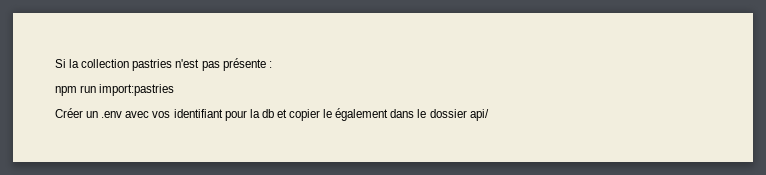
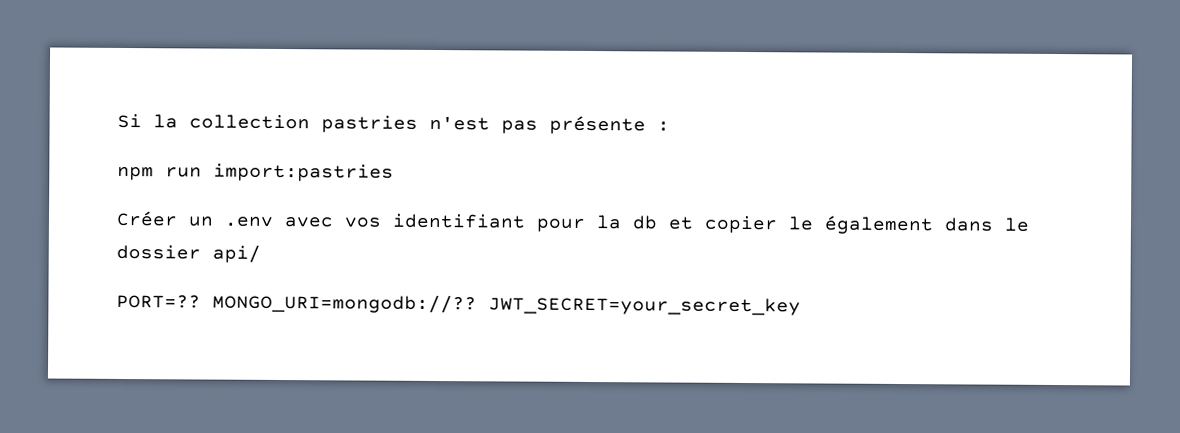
(489, 115) none -> [116,293,801,316] // PORT=?? MONGO_URI=mongodb://?? JWT_SECRET=your_secret_key

